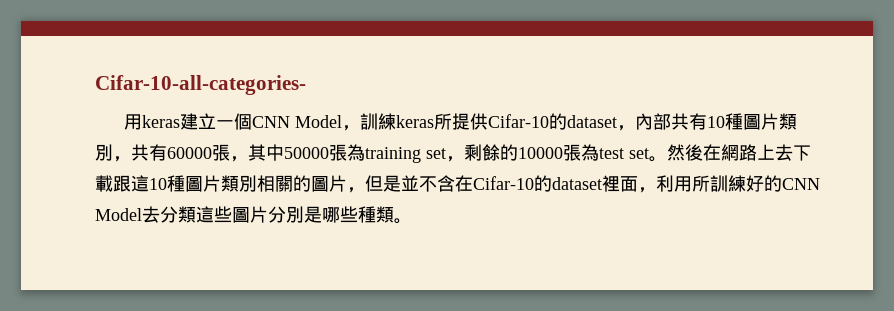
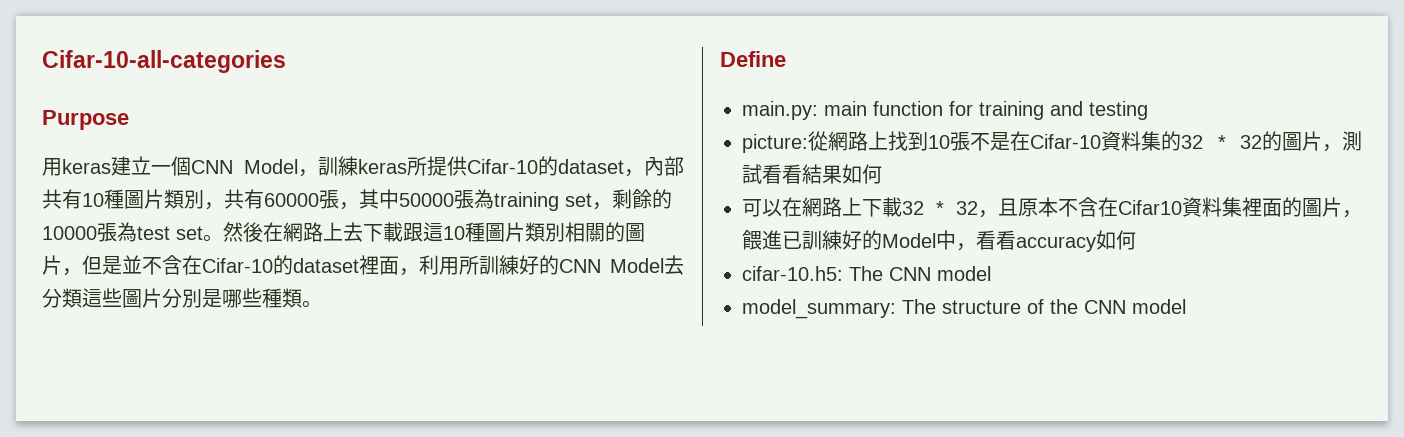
[95,75,306,95] Cifar-10-all-categories- -> [42,50,286,73] [42,110,129,130] Cifar-10-all-categories // Purpose
(412, 221) none -> [720,51,786,67] [742,101,1148,120] [742,131,1362,153] [742,164,882,184] [742,197,1362,218] [742,230,1136,252] [742,266,991,281] [742,299,1186,319] // Define // main.py: main function for training and testing // picture:從網路上找到10張不是在Cifar-10資料集的32 * 32的圖片，測試看看結果如何 // 可以在網路上下載32 * 32，且原本不含在Cifar10資料集裡面的圖片，餵進已訓練好的Model中，看看accuracy如何 // cifar-10.h5: The CNN model // model_summary: The structure of the CNN model

